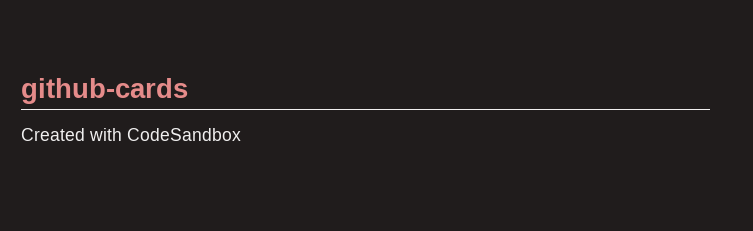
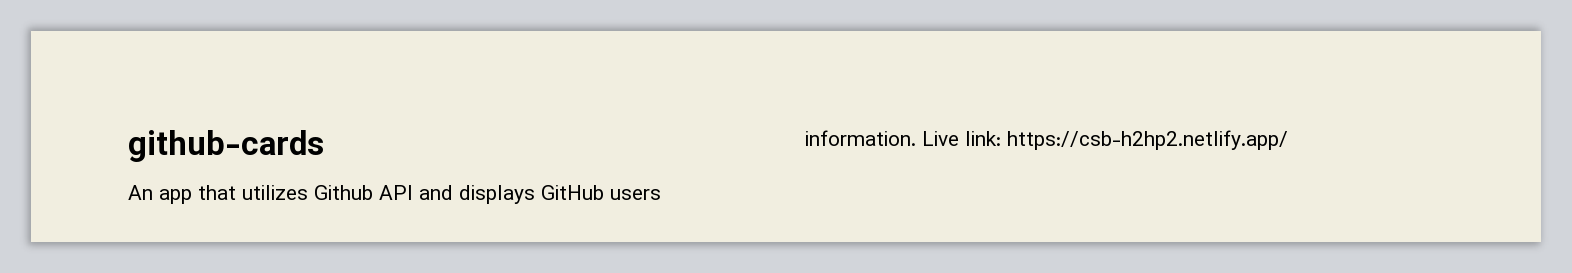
[21,128,241,141] Created with CodeSandbox -> [128,185,661,204] [805,130,1288,150] An app that utilizes Github API and displays GitHub users information. Live link: https://csb-h2hp2.netlify.app/

